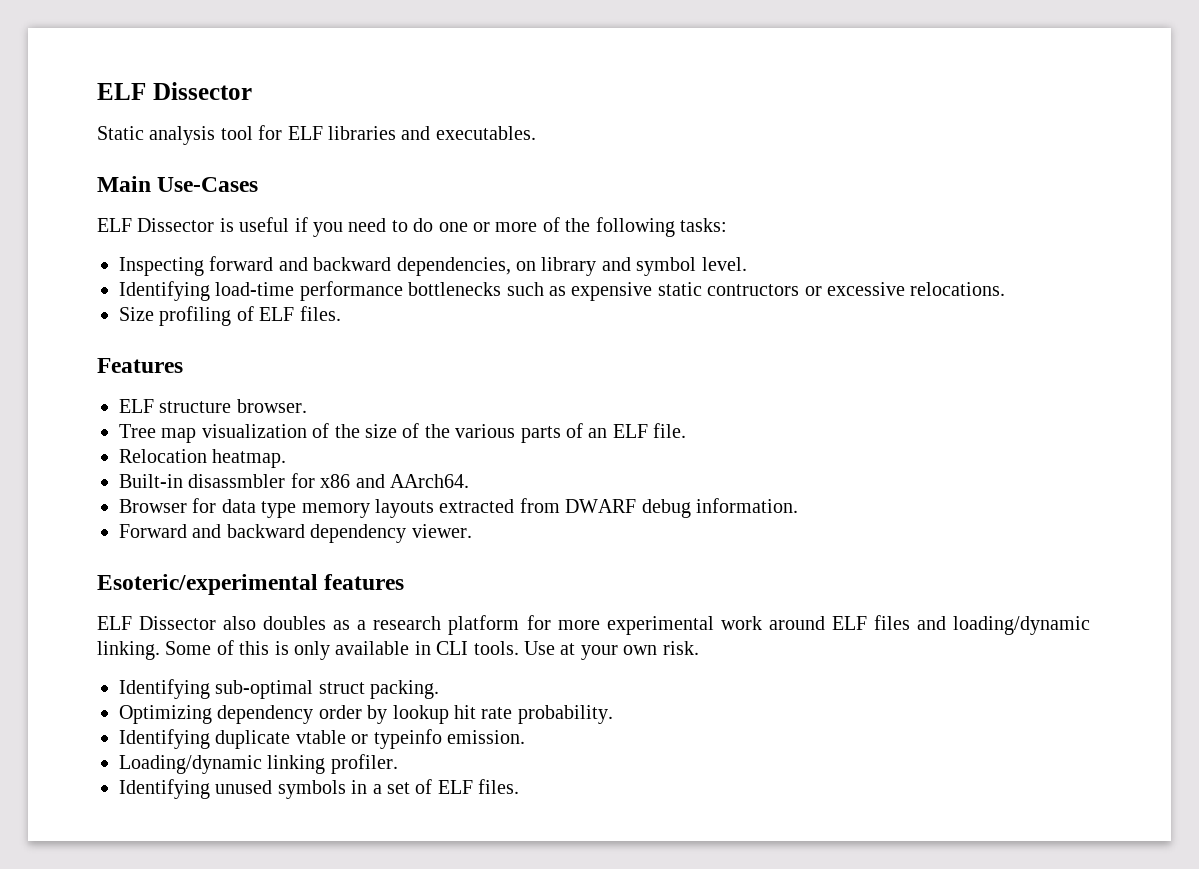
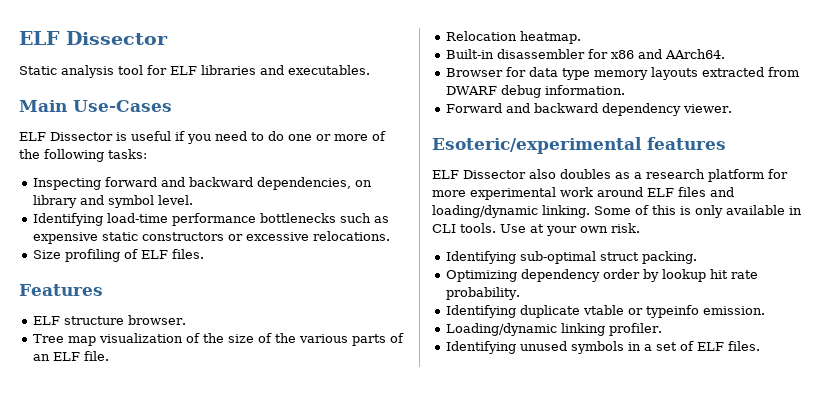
[707,284,800,296] contructors -> [142,232,225,241] constructors
[188,474,286,488] disassmbler -> [497,49,586,59] disassembler

